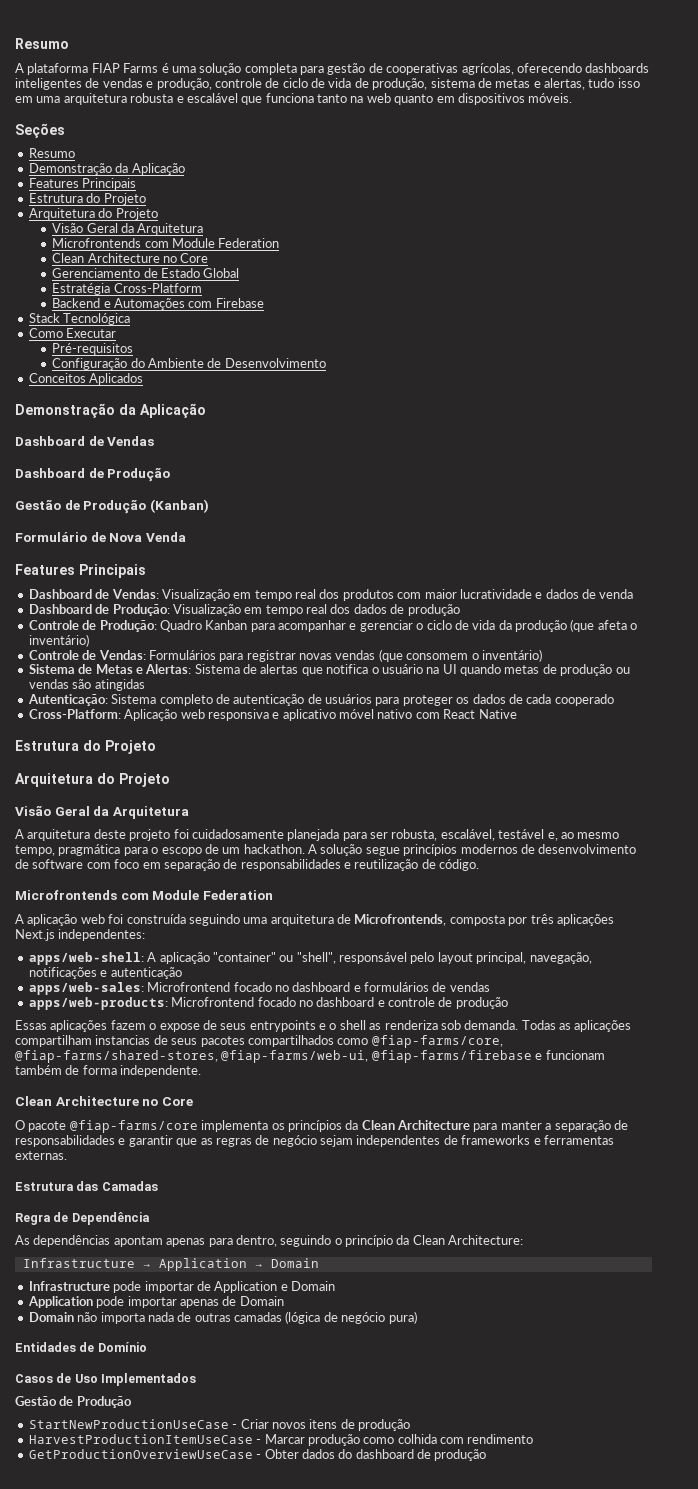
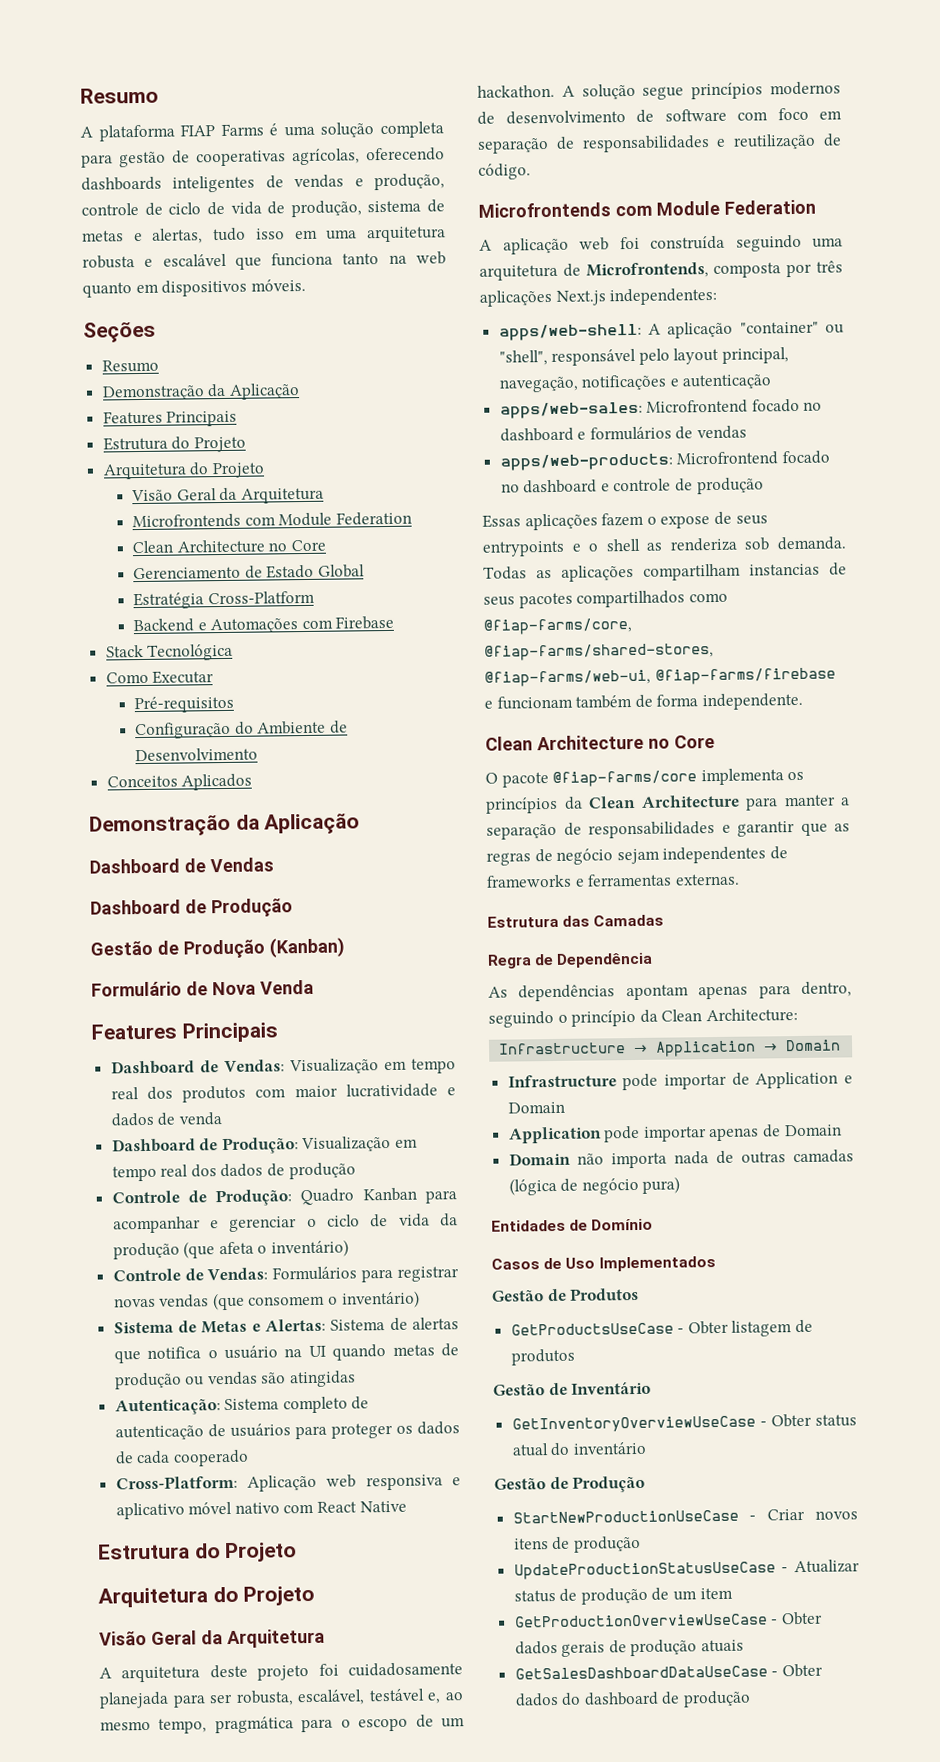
(197, 1379) none -> [491,1287,640,1302] [510,1319,814,1337] [510,1348,575,1366] [493,1381,652,1396] [511,1413,857,1433] [511,1441,647,1457] // Gestão de Produtos // GetProductsUseCase - Obter listagem de produtos // Gestão de Inventário // GetInventoryOverviewUseCase - Obter status atual do inventário
[28,1434,534,1446] [28,1449,253,1459] HarvestProductionItemUseCase - Marcar produção como colhida com rendimento // GetProductionOverviewUseCase -> [513,1559,860,1580] [513,1587,733,1605] [513,1611,823,1628] [514,1639,745,1657] [514,1665,768,1680] UpdateProductionStatusUseCase - Atualizar status de produção de um item // GetProductionOverviewUseCase - Obter dados gerais de produção atuais // GetSalesDashboardDataUseCase

